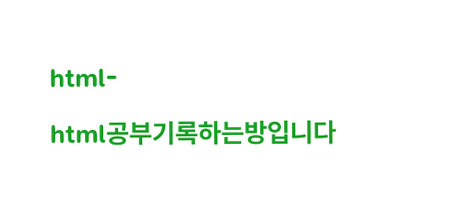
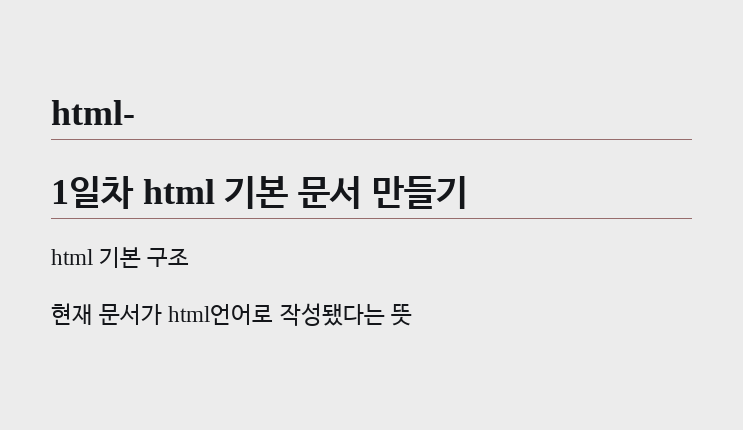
[50,119,337,147] html공부기록하는방입니다 -> [51,176,468,209] [51,247,190,268] [51,303,412,326] 1일차 html 기본 문서 만들기 // html 기본 구조 // 현재 문서가 html언어로 작성됐다는 뜻

